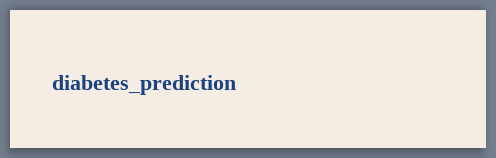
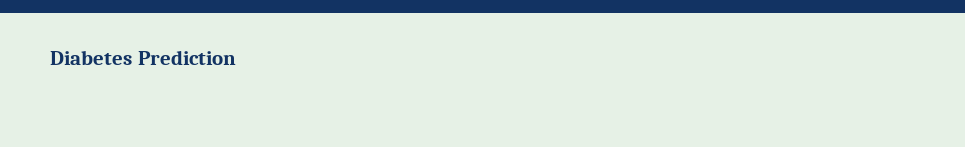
[52,75,236,95] diabetes_prediction -> [50,50,236,65] Diabetes Prediction

